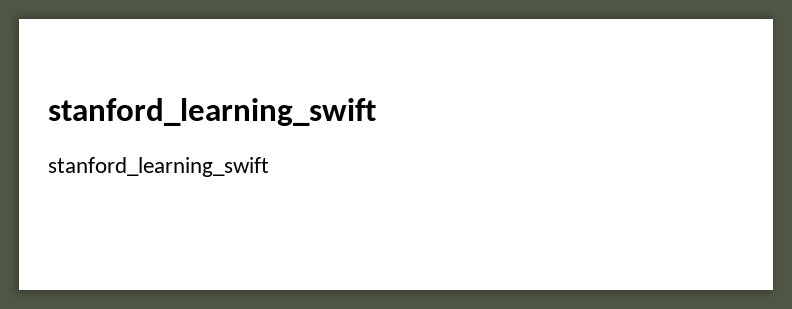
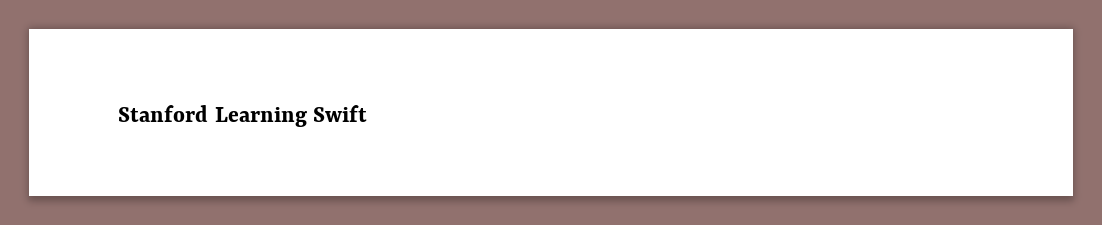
[48,98,376,126] [48,157,269,177] stanford_learning_swift // stanford_learning_swift -> [118,105,368,127] Stanford Learning Swift

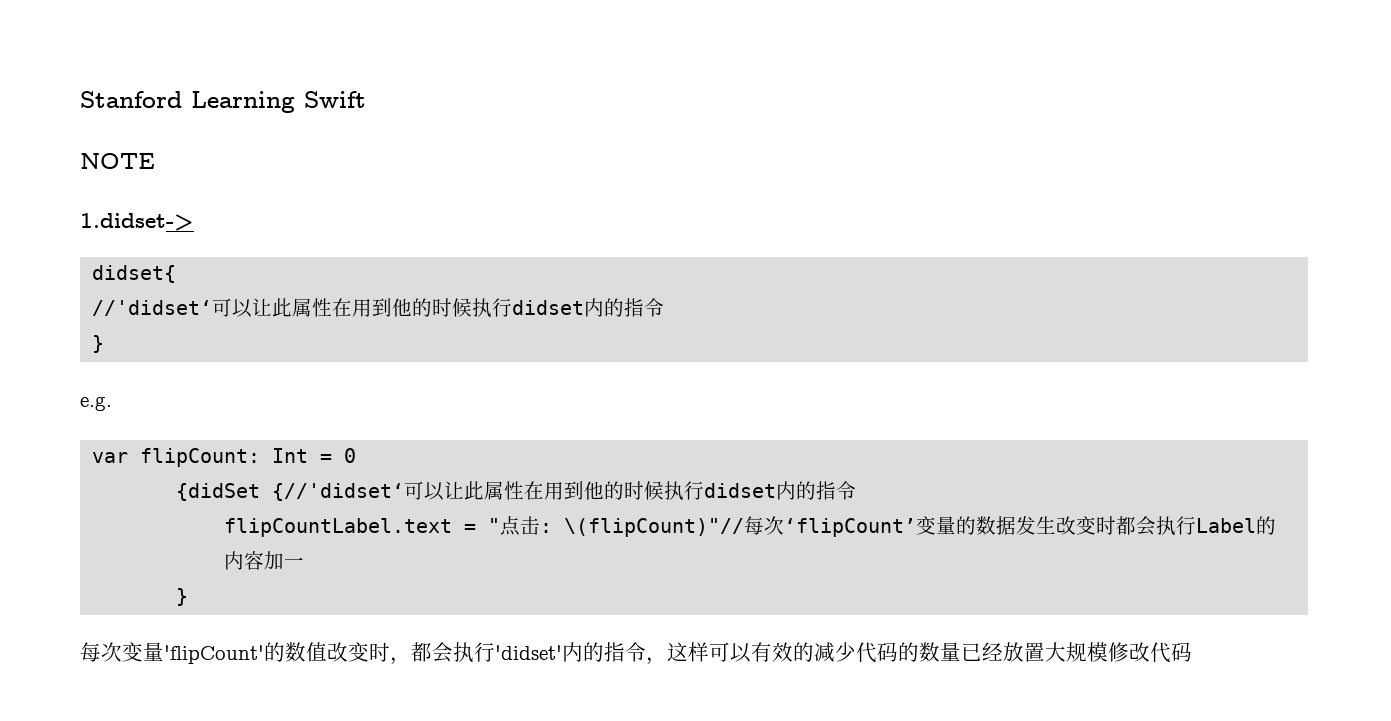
(368, 113) none -> [80,153,155,169] [80,213,194,231] [92,265,177,283] [92,298,665,318] [92,335,105,353] [80,396,112,411] [92,448,357,467] [176,481,857,501] [224,516,1277,537] [224,551,305,570] [176,588,189,606] [80,642,1192,665] // NOTE // 1.didset-> // didset{ // //'didset‘可以让此属性在用到他的时候执行didset内的指令 // } // e.g. // var flipCount: Int = 0 // {didSet {//'didset‘可以让此属性在用到他的时候执行didset内的指令 // flipCountLabel.text = "点击: \(flipCount)"//每次‘flipCount’变量的数据发生改变时都会执行Label的内容加一 // } // 每次变量'flipCount'的数值改变时，都会执行'didset'内的指令，这样可以有效的减少代码的数量已经放置大规模修改代码

